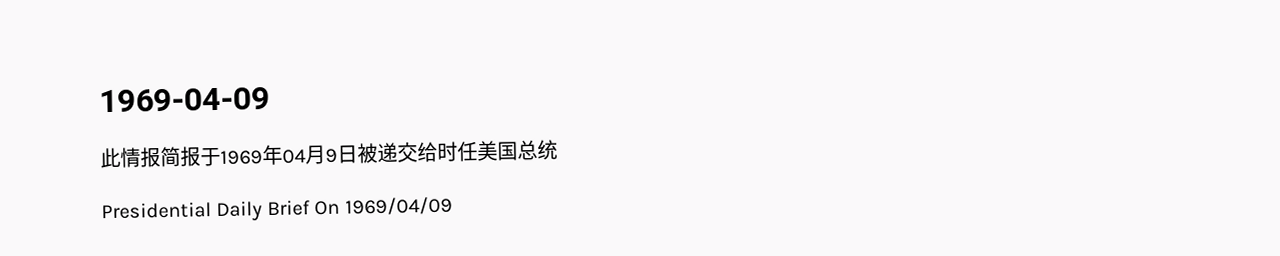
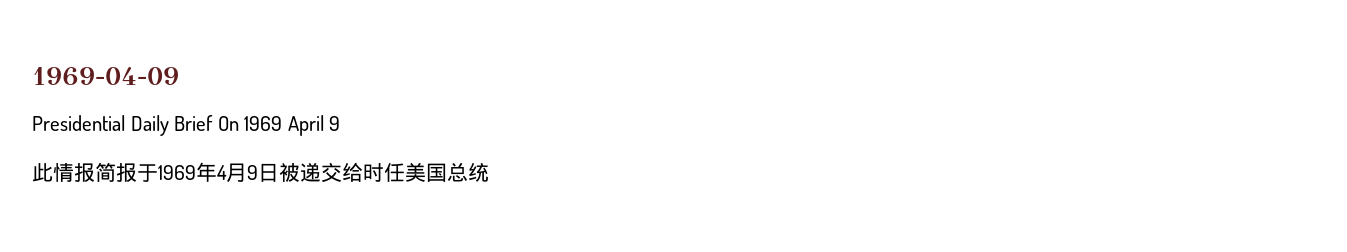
(270, 99) none -> [32,115,341,136] // Presidential Daily Brief On 1969 April 9
[282,149,306,164] 04 -> [217,165,227,180] 4
[101,196,453,221] // Presidential Daily Brief On 1969/04/09 -> (489, 172) none

